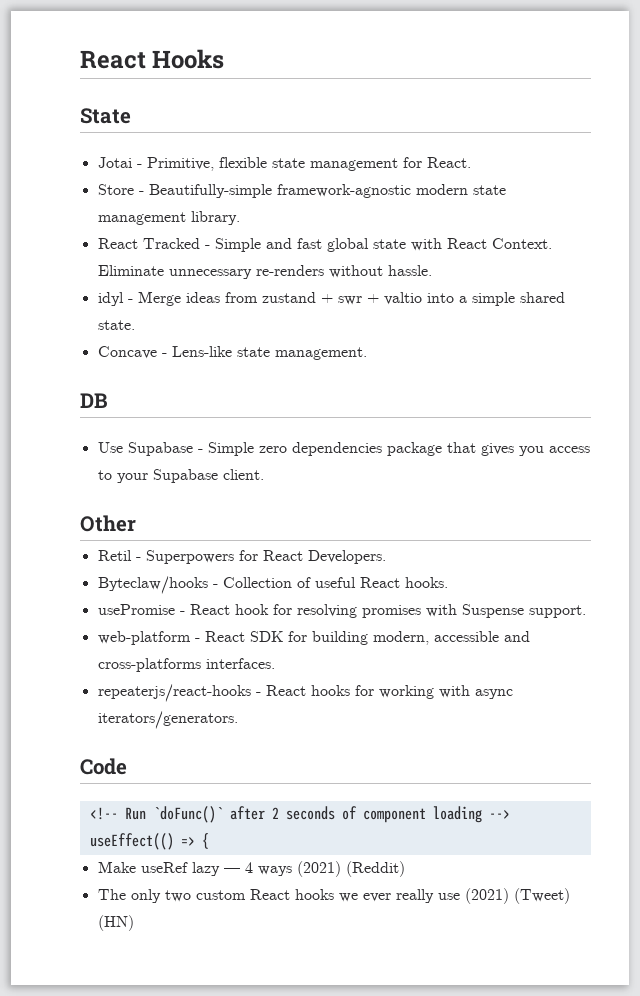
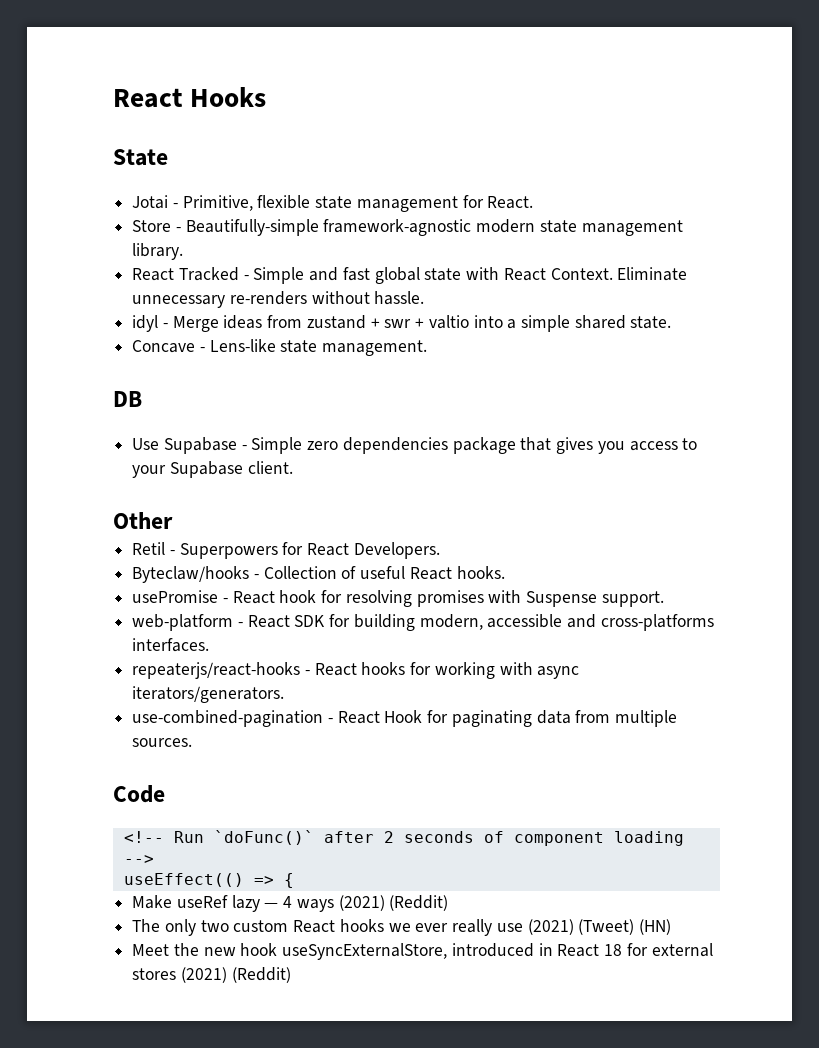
(238, 720) none -> [132,710,678,727] [132,738,193,747] // use-combined-pagination - React Hook for paginating data from multiple sources.
(134, 923) none -> [132,943,713,960] [132,967,291,983] // Meet the new hook useSyncExternalStore, introduced in React 18 for external stores (2021) (Reddit)

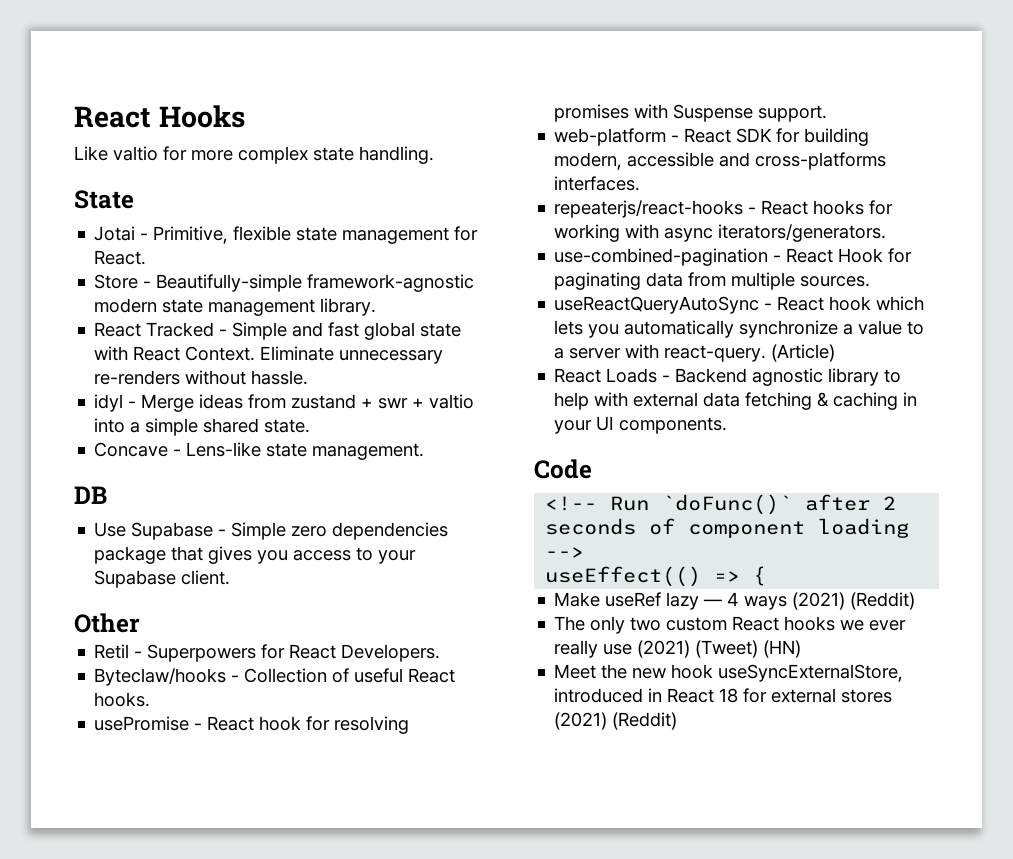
(267, 97) none -> [74,146,434,164] // Like valtio for more complex state handling.
(193, 742) none -> [554,296,925,314] [554,320,925,338] [554,344,836,362] [554,368,902,386] [554,392,918,410] [554,416,728,434] // useReactQueryAutoSync - React hook which lets you automatically synchronize a value to a server with react-query. (Article) // React Loads - Backend agnostic library to help with external data fetching & caching in your UI components.

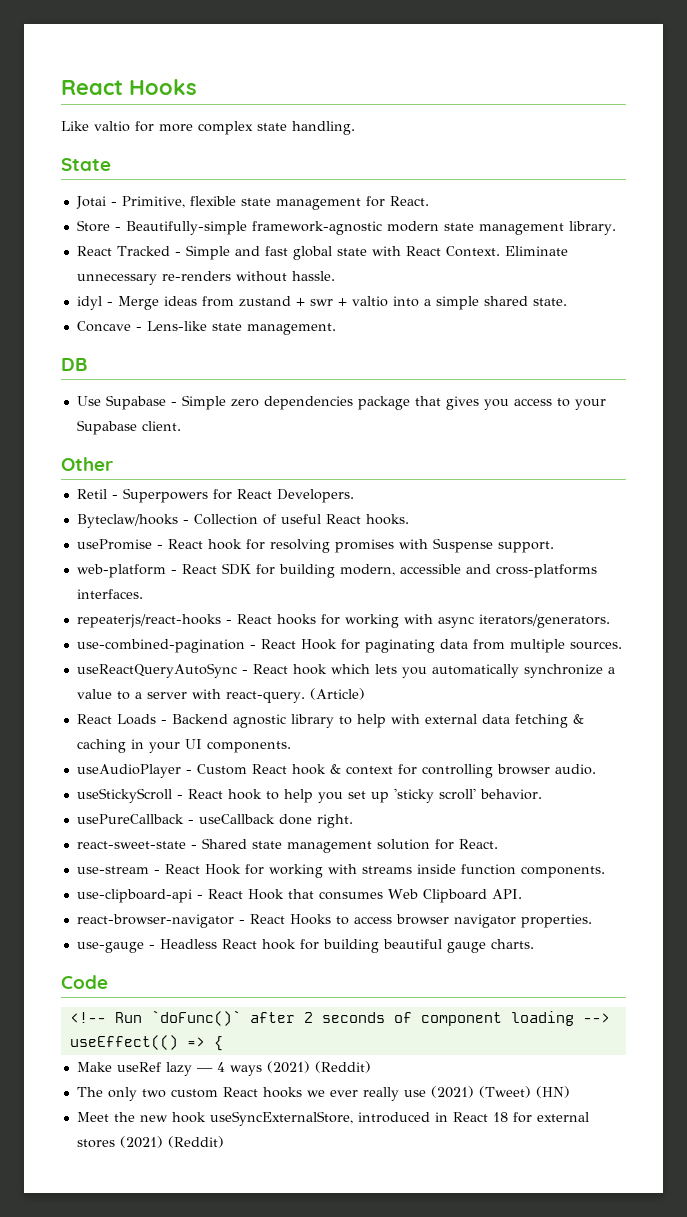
(728, 425) none -> [76,764,596,778] [76,788,542,803] [76,814,353,828] [76,838,498,853] [76,864,605,878] [76,889,522,903] [76,914,592,928] [76,939,534,953] // useAudioPlayer - Custom React hook & context for controlling browser audio. // useStickyScroll - React hook to help you set up 'sticky scroll' behavior. // usePureCallback - useCallback done right. // react-sweet-state - Shared state management solution for React. // use-stream - React Hook for working with streams inside function components. // use-clipboard-api - React Hook that consumes Web Clipboard API. // react-browser-navigator - React Hooks to access browser navigator properties. // use-gauge - Headless React hook for building beautiful gauge charts.

